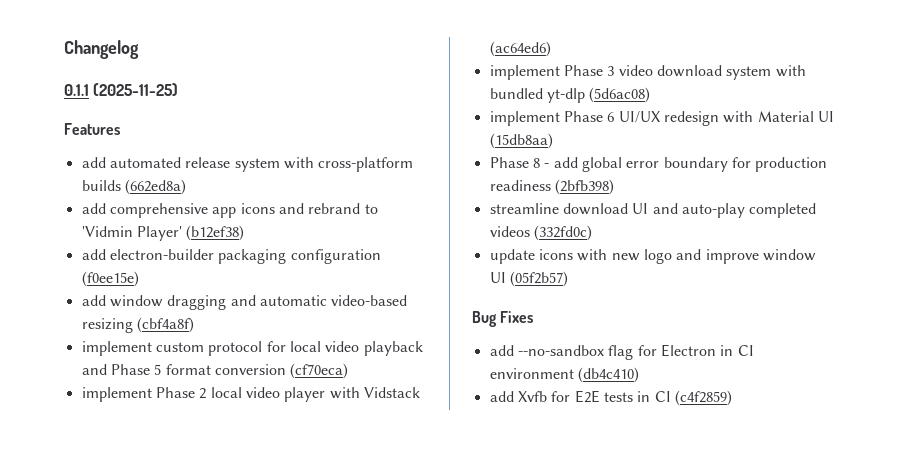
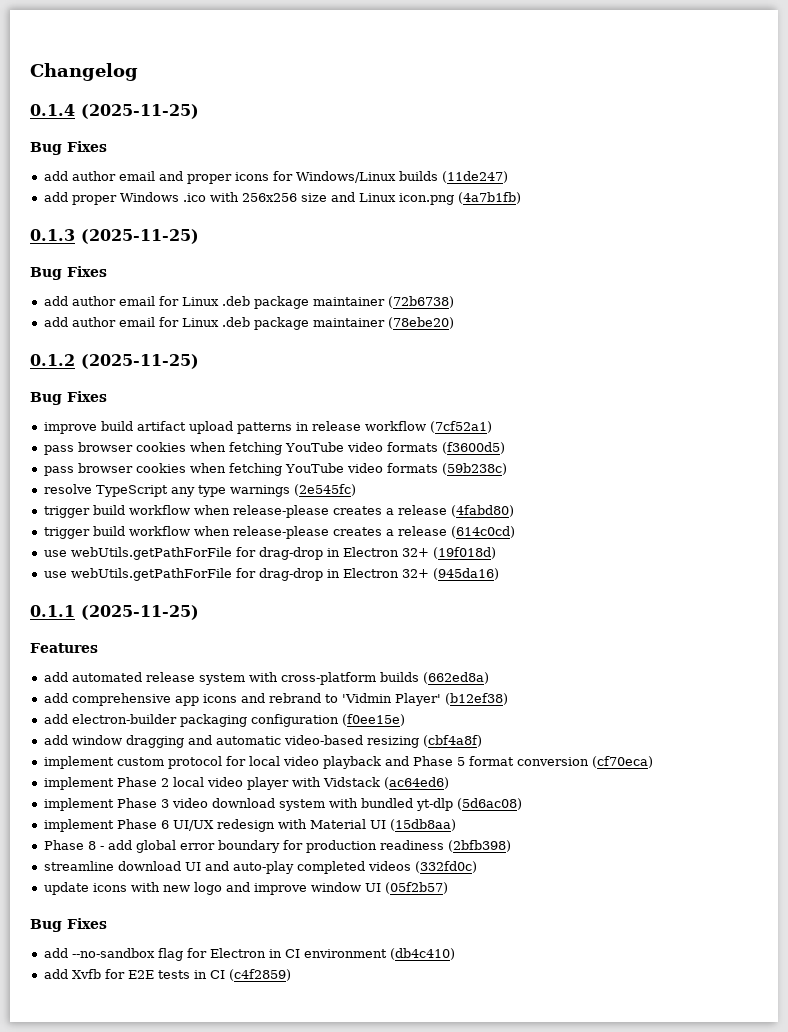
(139, 49) none -> [30,104,199,119] [30,141,107,155] [43,171,508,184] [43,192,521,205] [30,229,199,244] [30,266,107,280] [43,296,454,309] [43,317,454,330] [30,354,199,369] [30,391,107,405] [43,421,492,434] [43,442,505,455] [43,463,507,476] [43,484,356,497] [43,505,514,518] [43,526,515,539] [43,547,496,560] [43,568,499,581] // 0.1.4 (2025-11-25) // Bug Fixes // add author email and proper icons for Windows/Linux builds (11de247) // add proper Windows .ico with 256x256 size and Linux icon.png (4a7b1fb) // 0.1.3 (2025-11-25) // Bug Fixes // add author email for Linux .deb package maintainer (72b6738) // add author email for Linux .deb package maintainer (78ebe20) // 0.1.2 (2025-11-25) // Bug Fixes // improve build artifact upload patterns in release workflow (7cf52a1) // pass browser cookies when fetching YouTube video formats (f3600d5) // pass browser cookies when fetching YouTube video formats (59b238c) // resolve TypeScript any type warnings (2e545fc) // trigger build workflow when release-please creates a release (4fabd80) // trigger build workflow when release-please creates a release (614c0cd) // use webUtils.getPathForFile for drag-drop in Electron 32+ (19f018d) // use webUtils.getPathForFile for drag-drop in Electron 32+ (945da16)

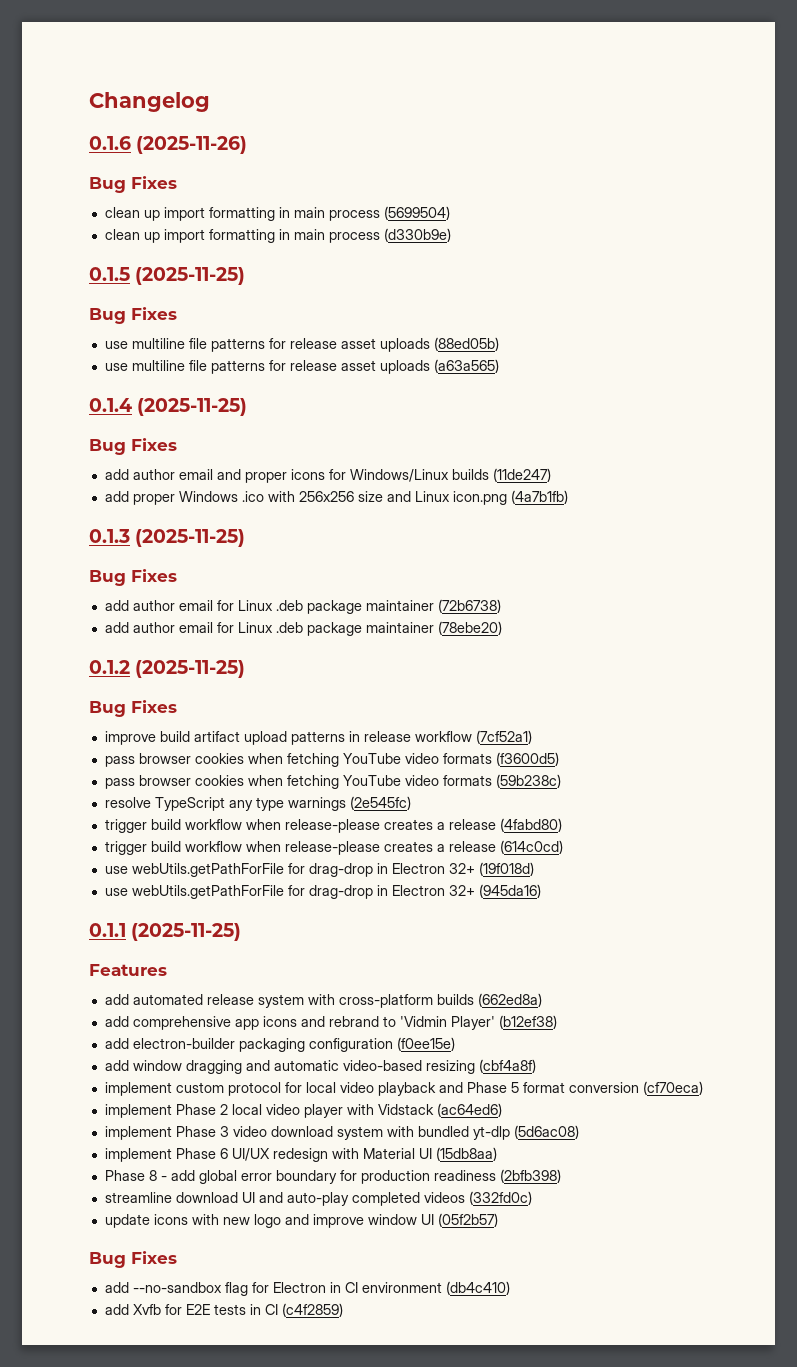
(138, 72) none -> [89,136,248,154] [89,176,177,193] [104,206,450,221] [104,228,451,243] [89,267,246,285] [89,307,177,324] [104,337,499,352] [104,359,499,374] // 0.1.6 (2025-11-26) // Bug Fixes // clean up import formatting in main process (5699504) // clean up import formatting in main process (d330b9e) // 0.1.5 (2025-11-25) // Bug Fixes // use multiline file patterns for release asset uploads (88ed05b) // use multiline file patterns for release asset uploads (a63a565)

